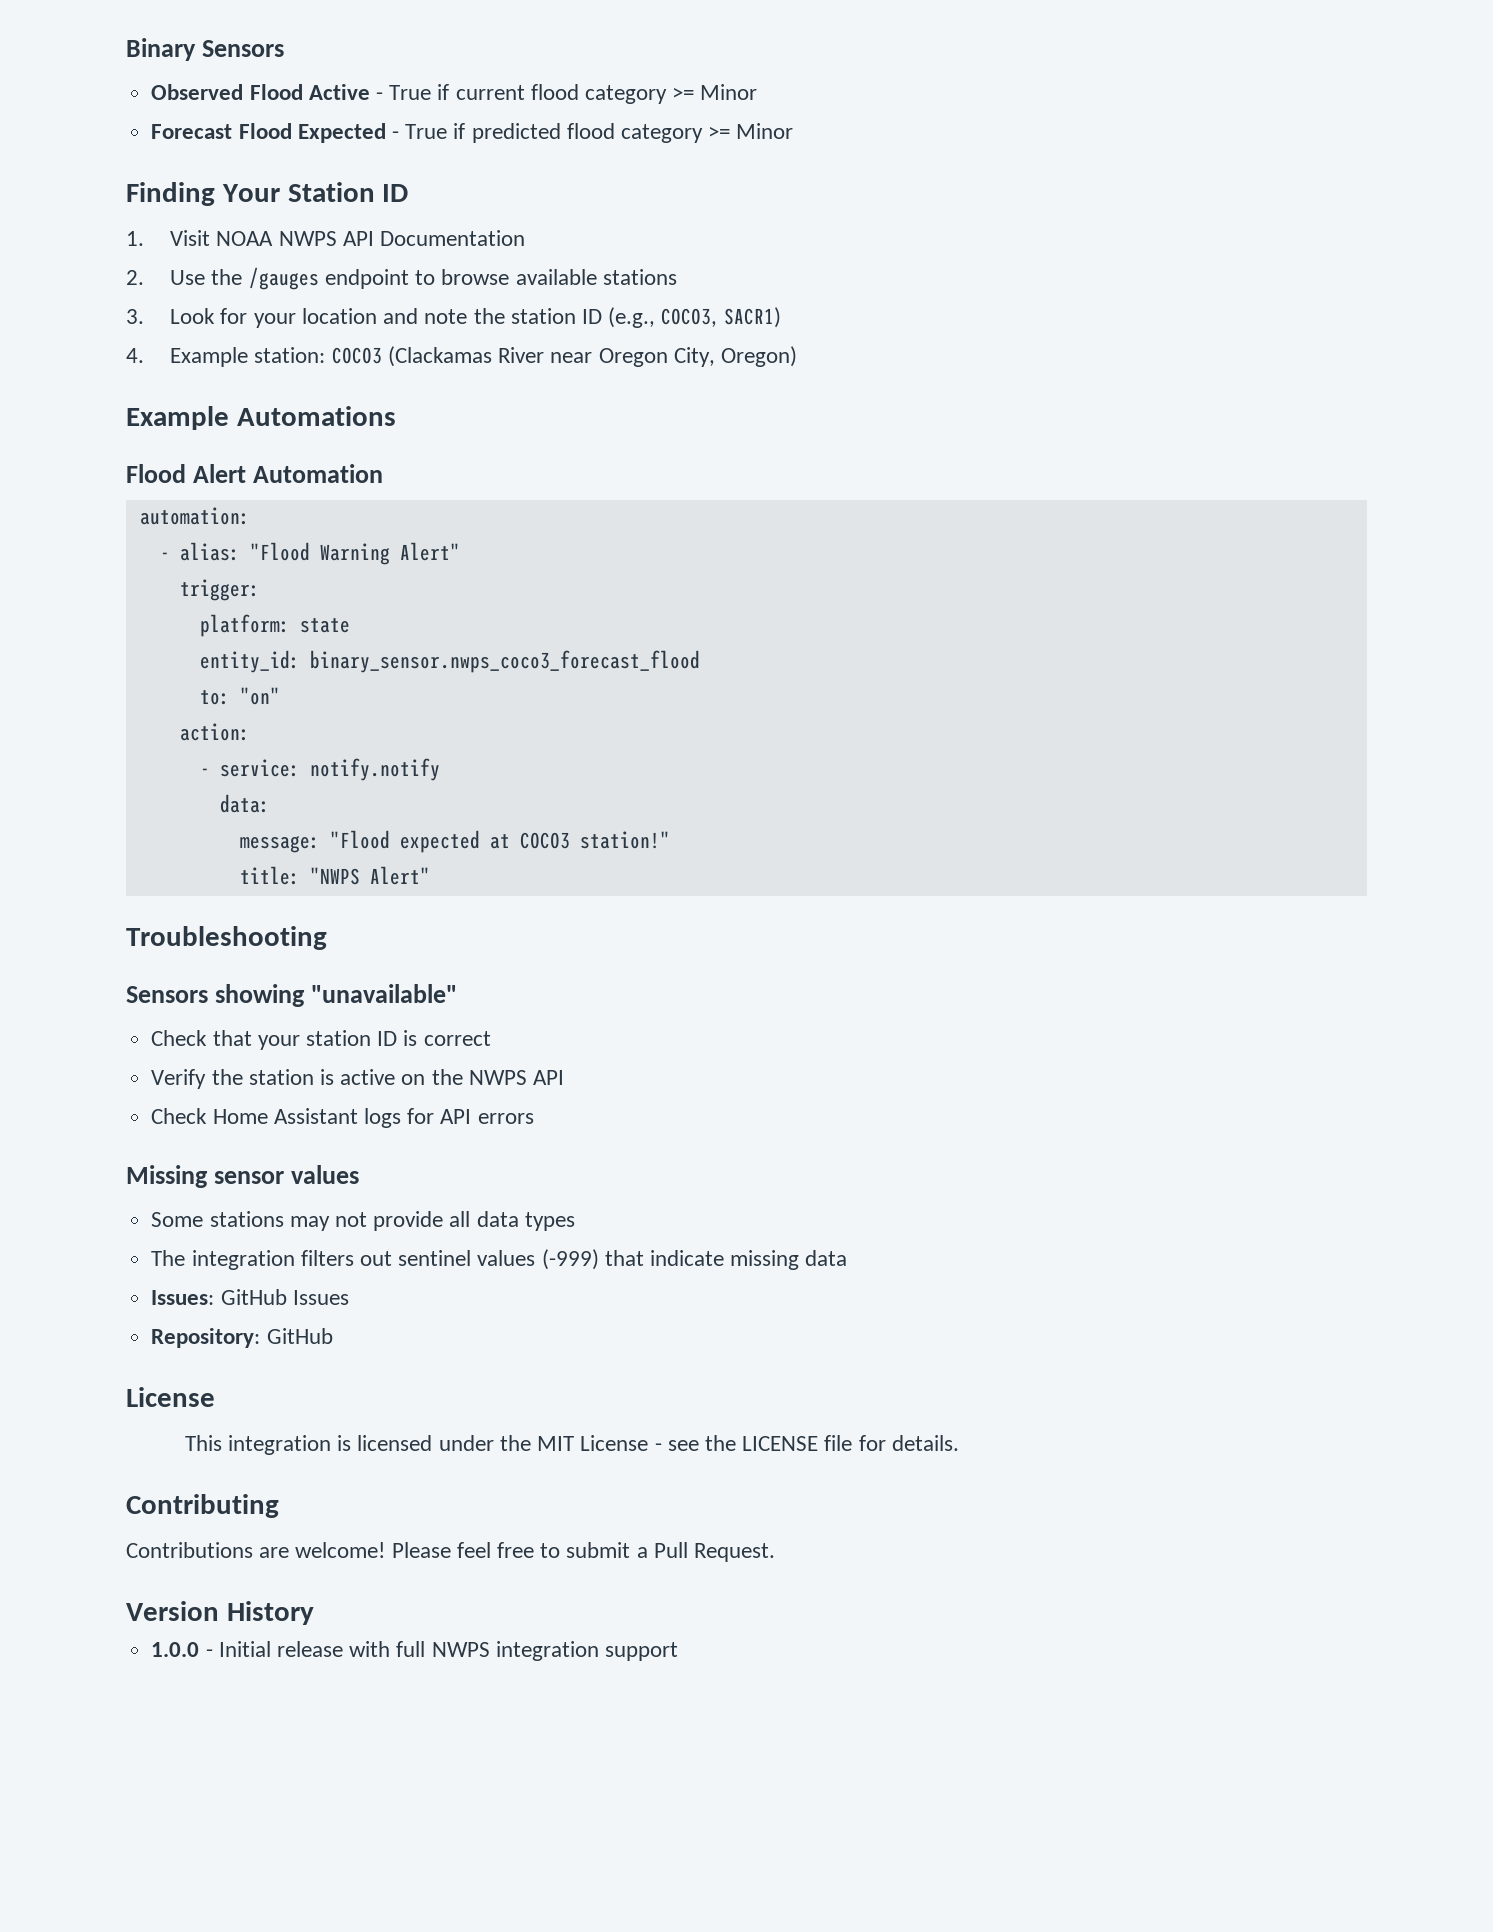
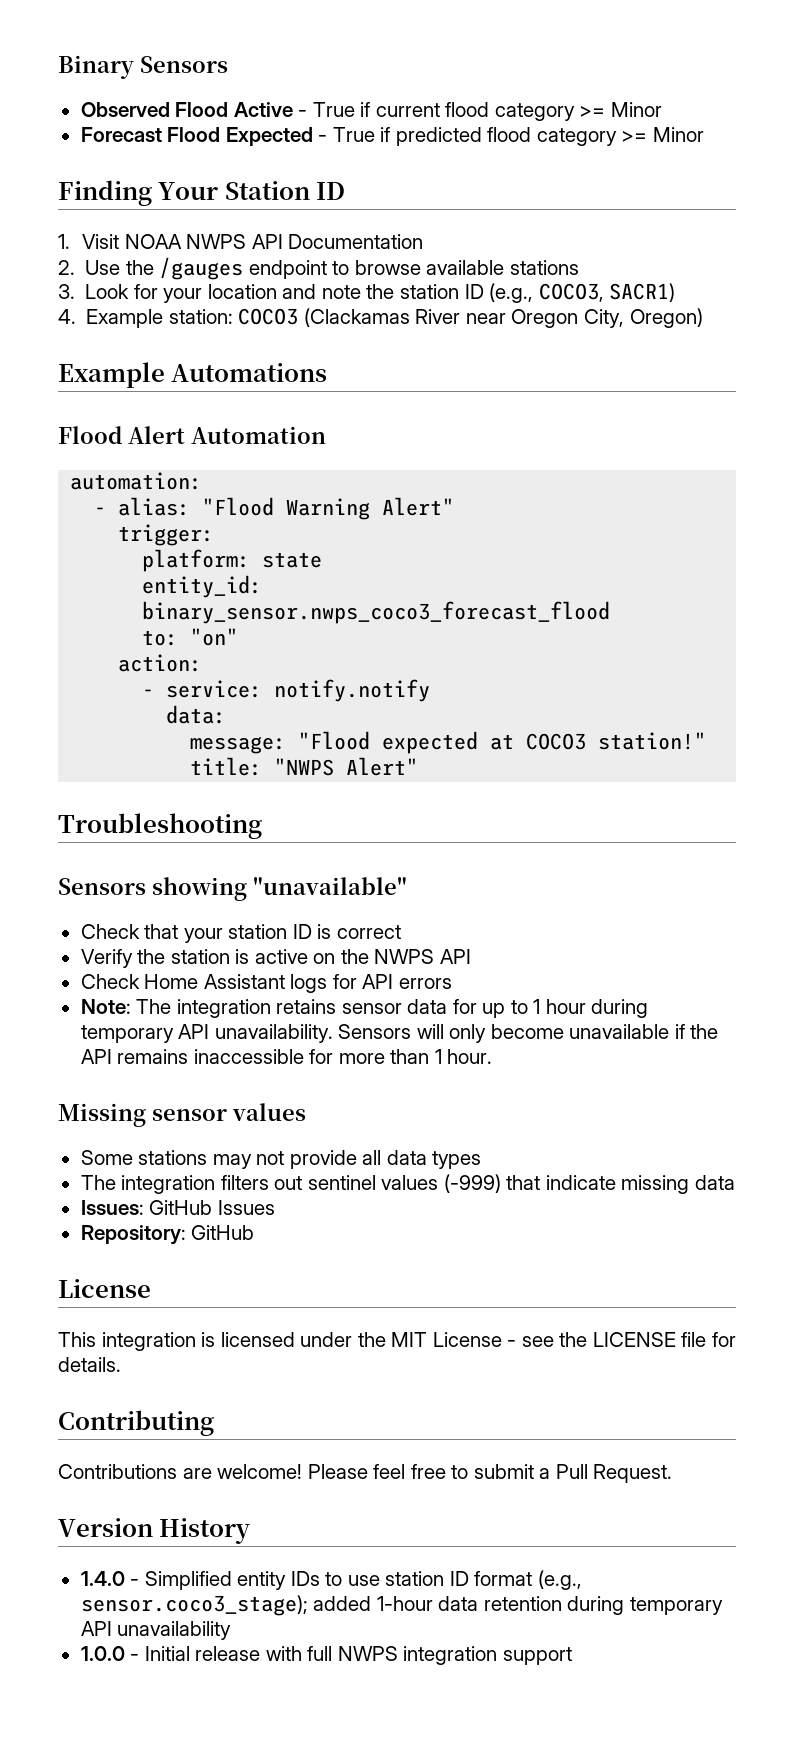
(534, 1118) none -> [80,999,649,1018] [80,1024,719,1043] [80,1049,493,1064] // Note: The integration retains sensor data for up to 1 hour during temporary API unavailability. Sensors will only become unavailable if the API remains inaccessible for more than 1 hour.
(314, 1613) none -> [80,1570,582,1590] [80,1595,723,1616] [80,1621,232,1640] // 1.4.0 - Simplified entity IDs to use station ID format (e.g., sensor.coco3_stage); added 1-hour data retention during temporary API unavailability

